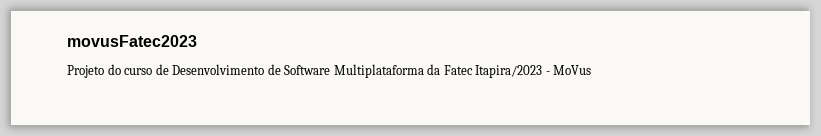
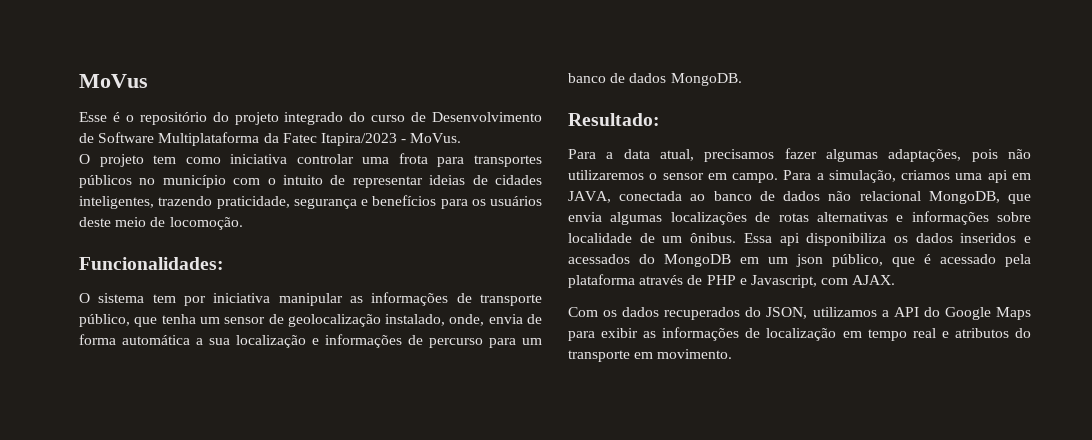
[67,35,197,47] [67,65,104,78] movusFatec2023 // Projeto -> [79,74,148,88] [79,112,344,125] MoVus // Esse é o repositório do projeto integrado
[553,65,592,75] MoVus -> [410,133,462,143] [79,153,542,167] [79,175,542,188] [79,195,542,209] [79,217,243,230] [79,257,224,270] [79,292,542,306] [79,314,542,327] [79,334,542,348] [568,73,742,86] [568,113,660,126] [568,148,1031,162] [568,170,1031,183] [568,191,1031,204] [568,211,1031,225] [568,233,1031,246] [568,254,1031,267] [568,274,896,288] [568,307,1031,320] [568,327,1031,341] [568,349,733,362] MoVus. // O projeto tem como iniciativa controlar uma frota para transportes públicos no município com o intuito de representar ideias de cidades inteligentes, trazendo praticidade, segurança e benefícios para os usuários deste meio de locomoção. // Funcionalidades: // O sistema tem por iniciativa manipular as informações de transporte público, que tenha um sensor de geolocalização instalado, onde, envia de forma automática a sua localização e informações de percurso para um banco de dados MongoDB. // Resultado: // Para a data atual, precisamos fazer algumas adaptações, pois não utilizaremos o sensor em campo. Para a simulação, criamos uma api em JAVA, conectada ao banco de dados não relacional MongoDB, que envia algumas localizações de rotas alternativas e informações sobre localidade de um ônibus. Essa api disponibiliza os dados inseridos e acessados do MongoDB em um json público, que é acessado pela plataforma através de PHP e Javascript, com AJAX. // Com os dados recuperados do JSON, utilizamos a API do Google Maps para exibir as informações de localização em tempo real e atributos do transporte em movimento.

